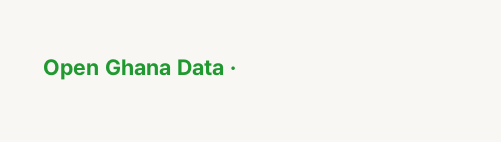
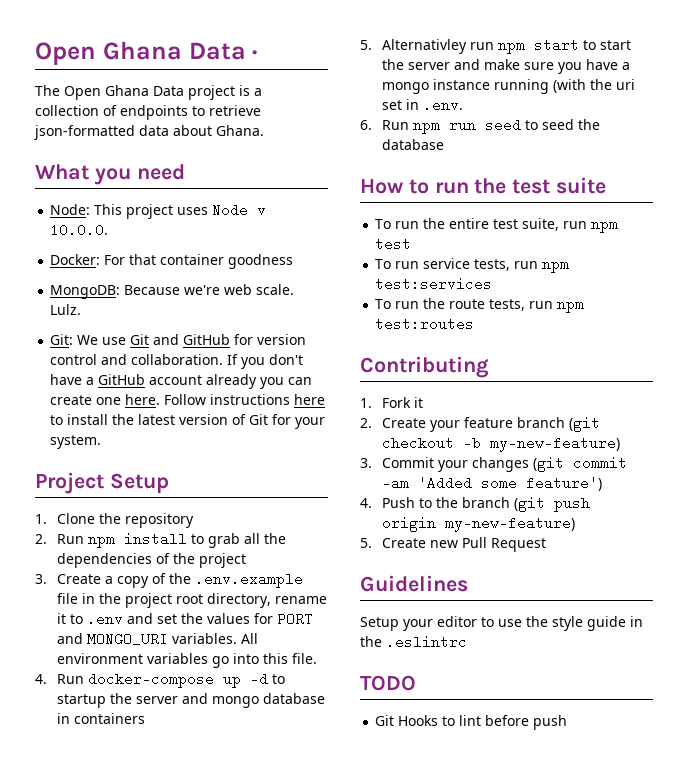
(236, 70) none -> [35,85,262,100] [35,105,261,120] [34,125,264,140] [35,164,185,185] [50,203,267,219] [50,223,109,237] [50,254,294,269] [50,284,295,299] [50,304,82,315] [50,334,307,345] [50,354,304,369] [50,374,313,389] [50,394,326,405] [50,414,326,429] [50,435,102,449] [35,472,169,494] [35,513,195,528] [35,532,287,548] [57,553,247,568] [35,572,304,588] [57,593,328,608] [57,612,314,626] [57,632,259,646] [57,653,318,668] [35,672,286,688] [57,693,326,708] [57,713,146,724] [360,38,632,54] [382,59,631,74] [382,79,636,94] [382,98,464,112] [360,118,601,134] [382,139,445,150] [360,177,607,194] [375,218,619,233] [375,237,412,251] [375,258,570,273] [375,277,493,291] [375,298,585,313] [375,317,475,331] [360,356,489,378] [360,397,424,408] [360,417,601,432] [382,436,621,452] [360,456,628,472] [382,476,603,491] [360,497,591,512] [382,516,576,532] [360,537,547,552] [360,575,468,592] [360,616,643,631] [360,635,467,649] [360,675,416,691] [375,715,568,730] // The Open Ghana Data project is a collection of endpoints to retrieve json-formatted data about Ghana. // What you need // Node: This project uses Node v 10.0.0. // Docker: For that container goodness // MongoDB: Because we're web scale. Lulz. // Git: We use Git and GitHub for version control and collaboration. If you don't have a GitHub account already you can create one here. Follow instructions here to install the latest version of Git for your system. // Project Setup // 1. Clone the repository // 2. Run npm install to grab all the dependencies of the project // 3. Create a copy of the .env.example file in the project root directory, rename it to .env and set the values for PORT and MONGO_URI variables. All environment variables go into this file. // 4. Run docker-compose up -d to startup the server and mongo database in containers // 5. Alternativley run npm start to start the server and make sure you have a mongo instance running (with the uri set in .env. // 6. Run npm run seed to seed the database // How to run the test suite // To run the entire test suite, run npm test // To run service tests, run npm test:services // To run the route tests, run npm test:routes // Contributing // 1. Fork it // 2. Create your feature branch (git checkout -b my-new-feature) // 3. Commit your changes (git commit -am 'Added some feature') // 4. Push to the branch (git push origin my-new-feature) // 5. Create new Pull Request // Guidelines // Setup your editor to use the style guide in the .eslintrc // TODO // Git Hooks to lint before push

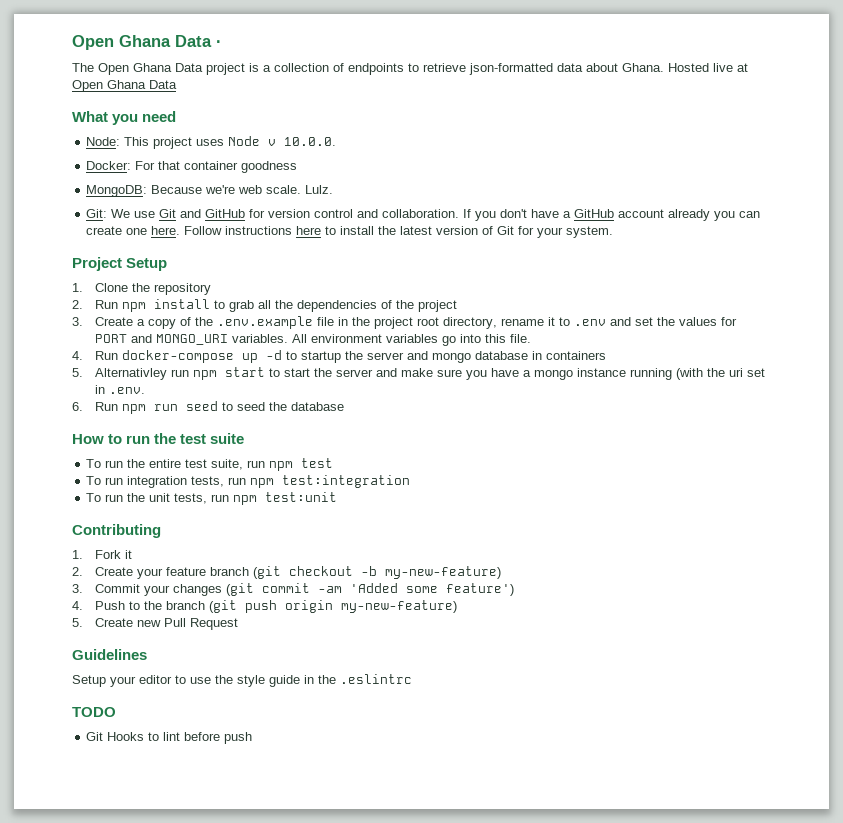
(264, 130) none -> [668,63,748,72] [72,80,177,92] Hosted live at Open Ghana Data
[423,258,570,273] [375,277,493,291] [375,298,585,313] [375,317,475,331] service tests, run npm test:services // To run the route tests, run npm test:routes -> [127,475,411,488] [86,492,338,505] integration tests, run npm test:integration // To run the unit tests, run npm test:unit

